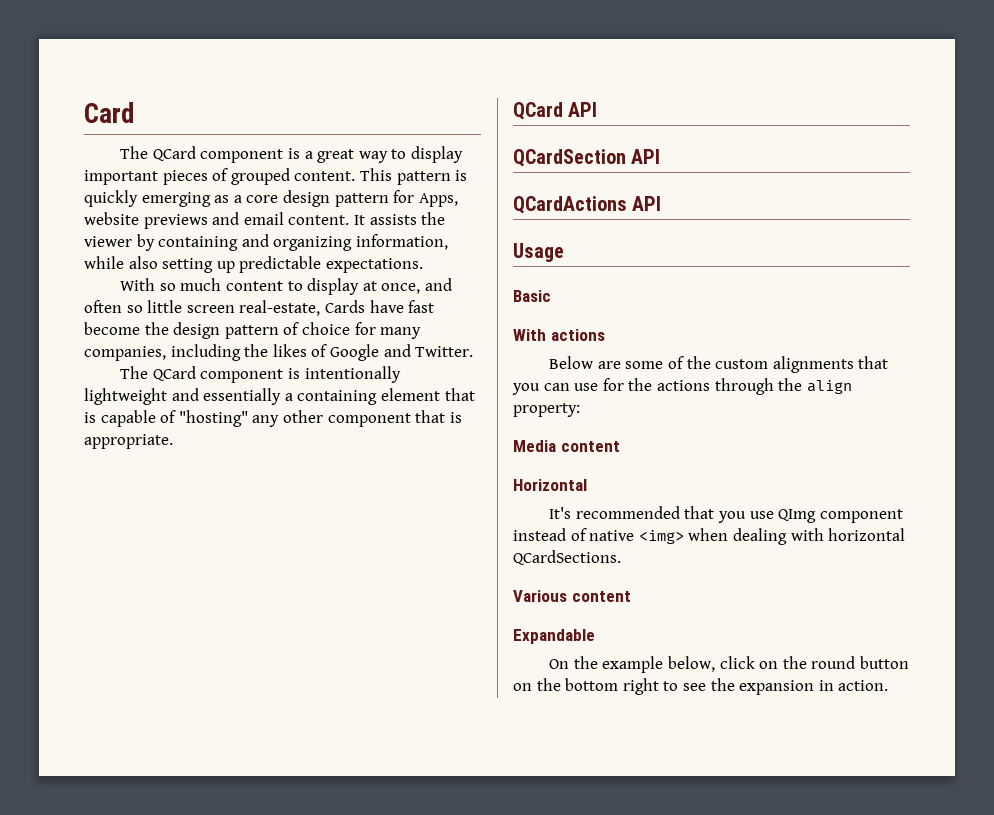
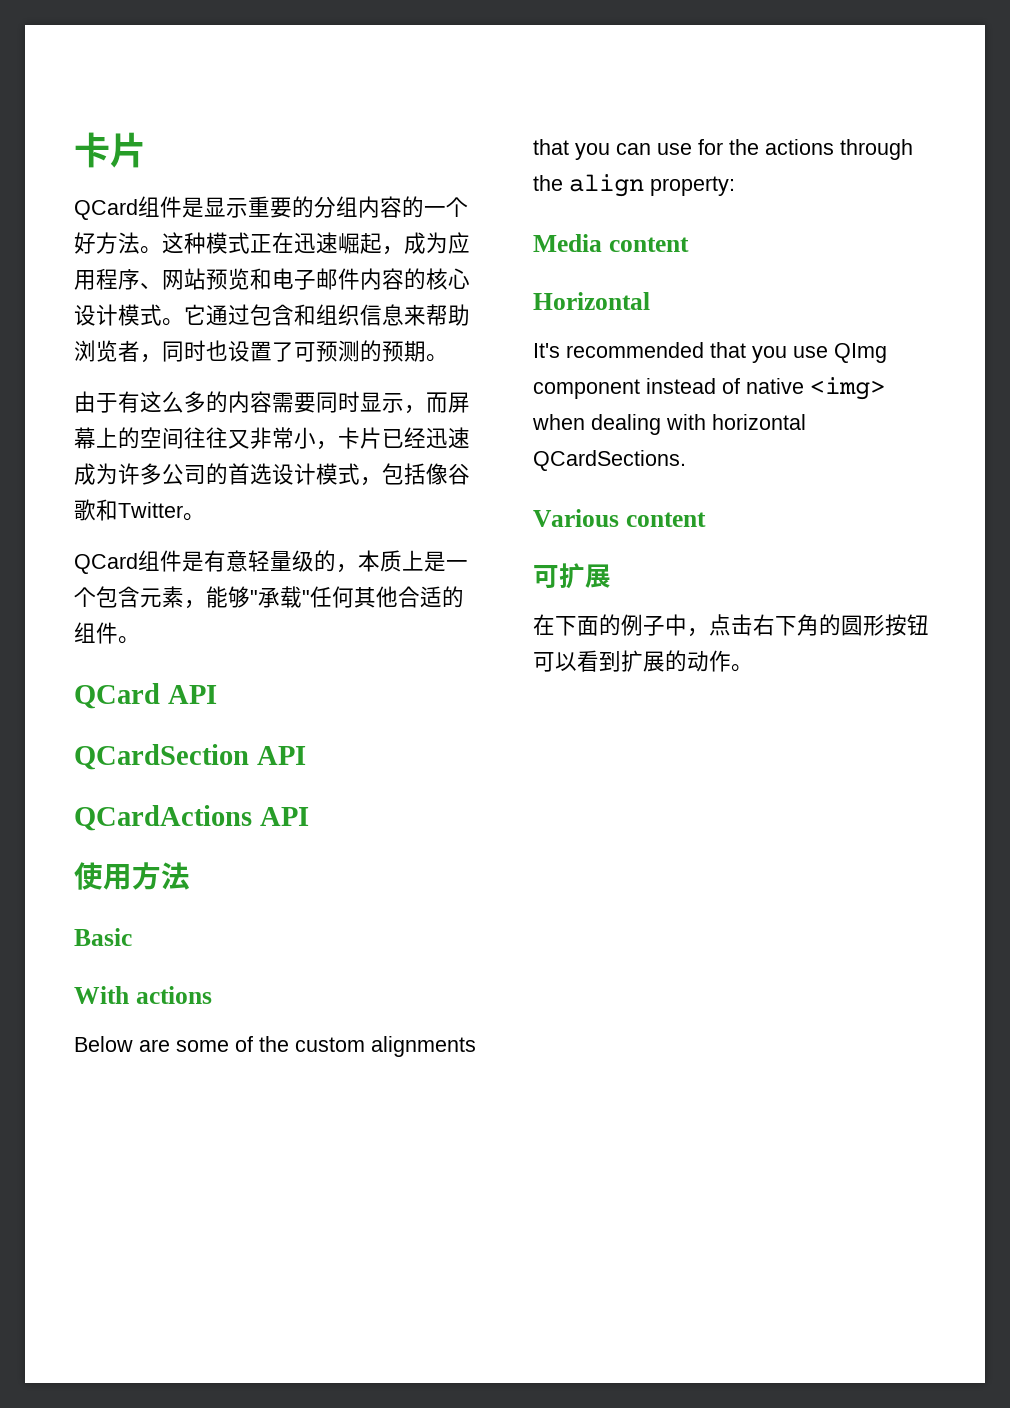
[84,102,134,123] [120,146,463,163] [84,168,468,185] [84,190,458,207] [84,212,446,229] [84,234,448,251] [84,256,423,273] [120,278,452,295] [84,300,435,316] [84,322,422,339] [84,344,474,361] [120,366,401,383] [84,388,475,405] [84,410,462,427] [84,434,173,449] Card // The QCard component is a great way to display important pieces of grouped content. This pattern is quickly emerging as a core design pattern for Apps, website previews and email content. It assists the viewer by containing and organizing information, while also setting up predictable expectations. // With so much content to display at once, and often so little screen real-estate, Cards have fast become the design pattern of choice for many companies, including the likes of Google and Twitter. // The QCard component is intentionally lightweight and essentially a containing element that is capable of "hosting" any other component that is appropriate. -> [74,132,146,168] [74,196,468,220] [74,232,470,255] [74,268,470,290] [74,304,470,326] [74,340,448,363] [74,391,470,414] [74,427,470,450] [74,463,470,486] [74,499,205,521] [74,550,468,574] [74,586,464,609] [74,622,140,644] 卡片 // QCard组件是显示重要的分组内容的一个好方法。这种模式正在迅速崛起，成为应用程序、网站预览和电子邮件内容的核心设计模式。它通过包含和组织信息来帮助浏览者，同时也设置了可预测的预期。 // 由于有这么多的内容需要同时显示，而屏幕上的空间往往又非常小，卡片已经迅速成为许多公司的首选设计模式，包括像谷歌和Twitter。 // QCard组件是有意轻量级的，本质上是一个包含元素，能够"承载"任何其他合适的组件。
[513,243,564,262] Usage -> [74,862,190,890] 使用方法
[513,629,595,644] [549,656,909,673] [513,678,889,695] Expandable // On the example below, click on the round button on the bottom right to see the expansion in action. -> [533,563,611,589] [533,614,929,637] [533,650,753,672] 可扩展 // 在下面的例子中，点击右下角的圆形按钮可以看到扩展的动作。

